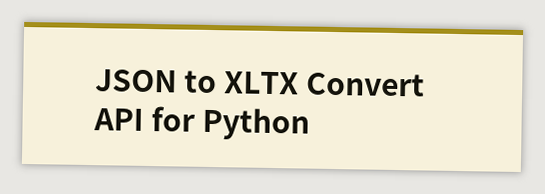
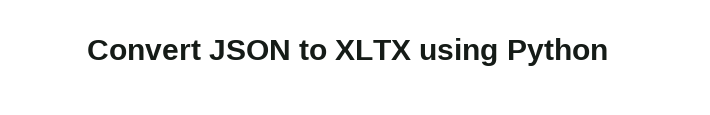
(95, 81) none -> [87,40,201,60] Convert
[306,72,426,97] [93,106,197,132] Convert API for -> [419,38,499,66] using

